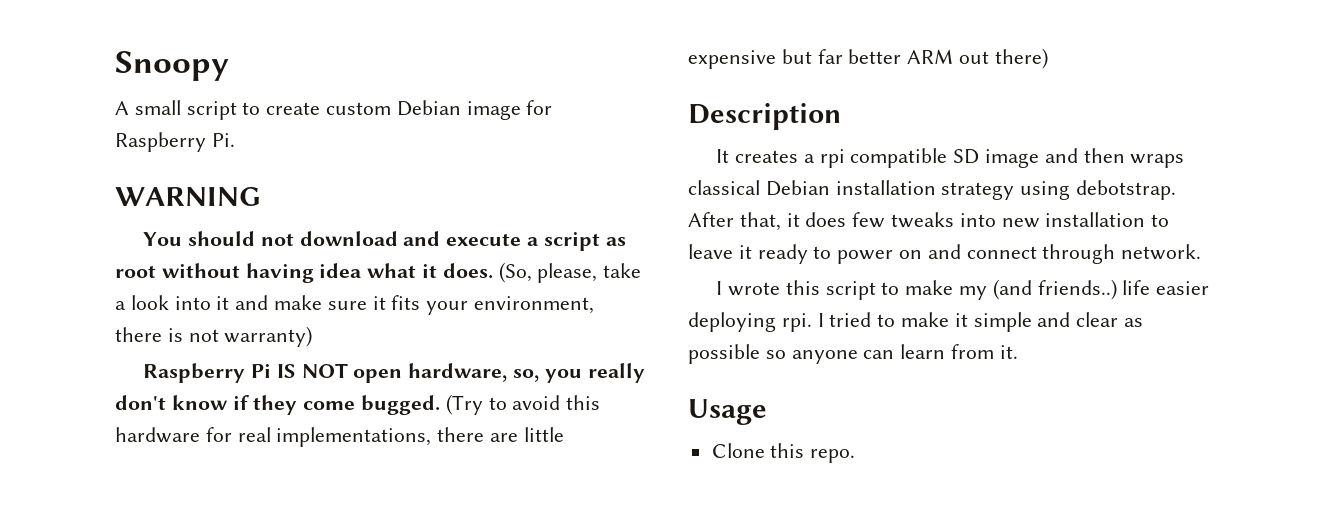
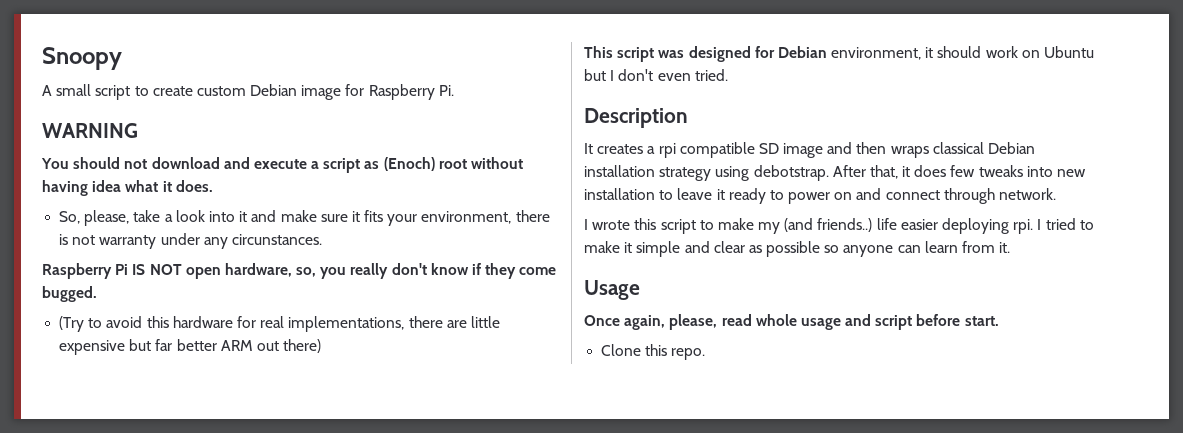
(626, 241) none -> [383,157,435,171] (Enoch)
[498,262,532,283] (So, -> [59,211,81,224] // So,
[224,326,313,347] warranty) -> [99,233,322,249] warranty under any circunstances.
(441, 405) none -> (97, 294) //
(1048, 58) none -> [584,46,1095,62] [584,69,728,81] // This script was designed for Debian environment, it should work on Ubuntu but I don't even tried.
(767, 412) none -> [584,314,999,330] // Once again, please, read whole usage and script before start.

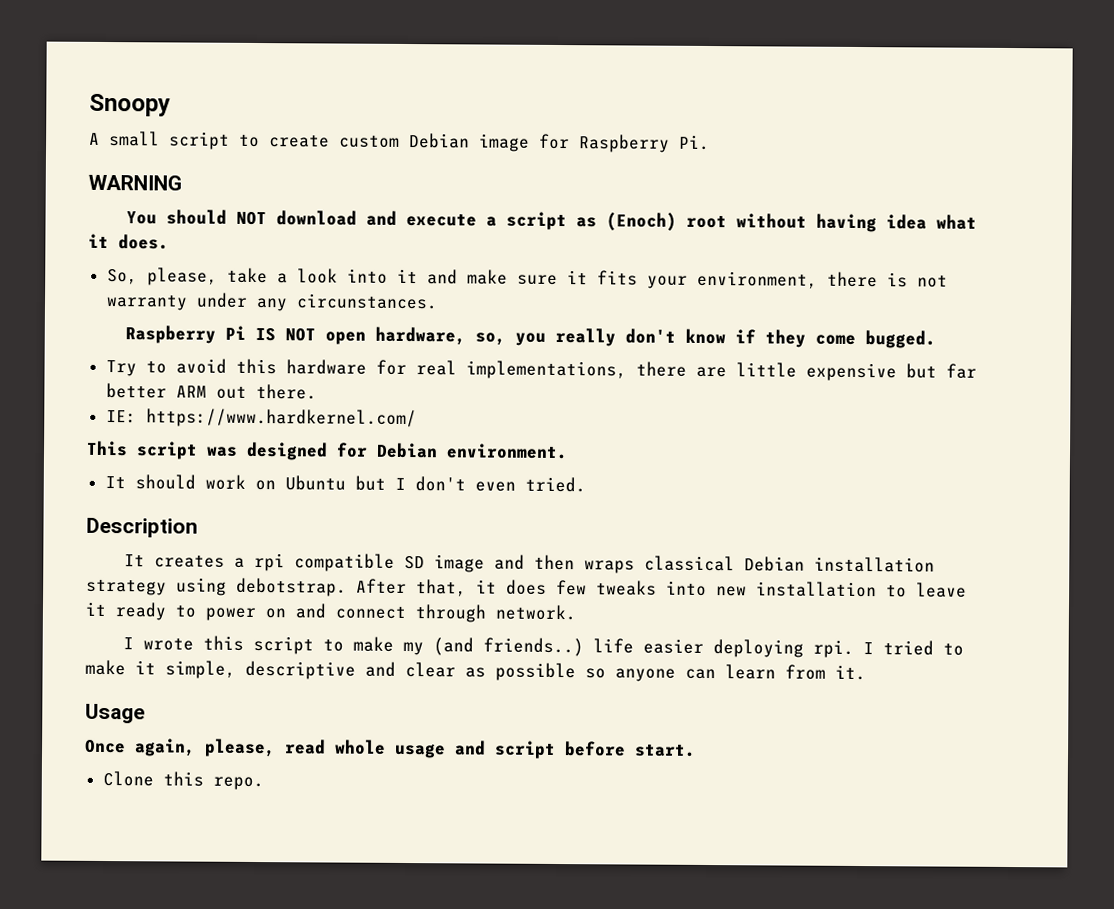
[124,159,148,169] not -> [235,211,267,226] NOT
[59,316,85,332] (Try -> [105,360,137,377] Try
[283,339,322,353] there) -> [255,383,317,400] [105,408,417,429] there. // IE: https://www.hardkernel.com/
[831,47,934,60] environment, it -> [446,443,568,460] [104,476,126,489] environment. // It
[636,241,681,257] simple -> [165,660,356,680] simple, descriptive

